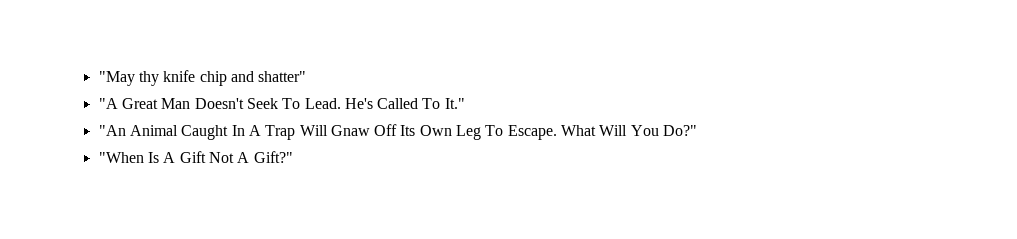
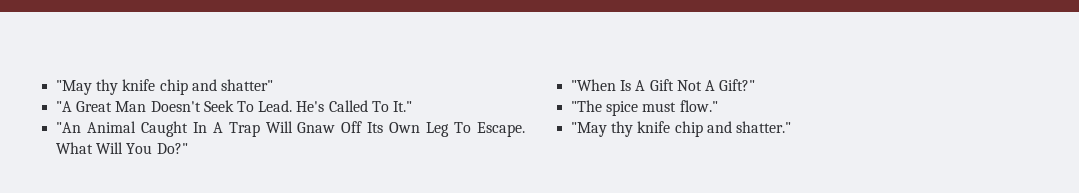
(293, 157) none -> [571,100,718,116] [571,121,791,137] // "The spice must flow." // "May thy knife chip and shatter."

